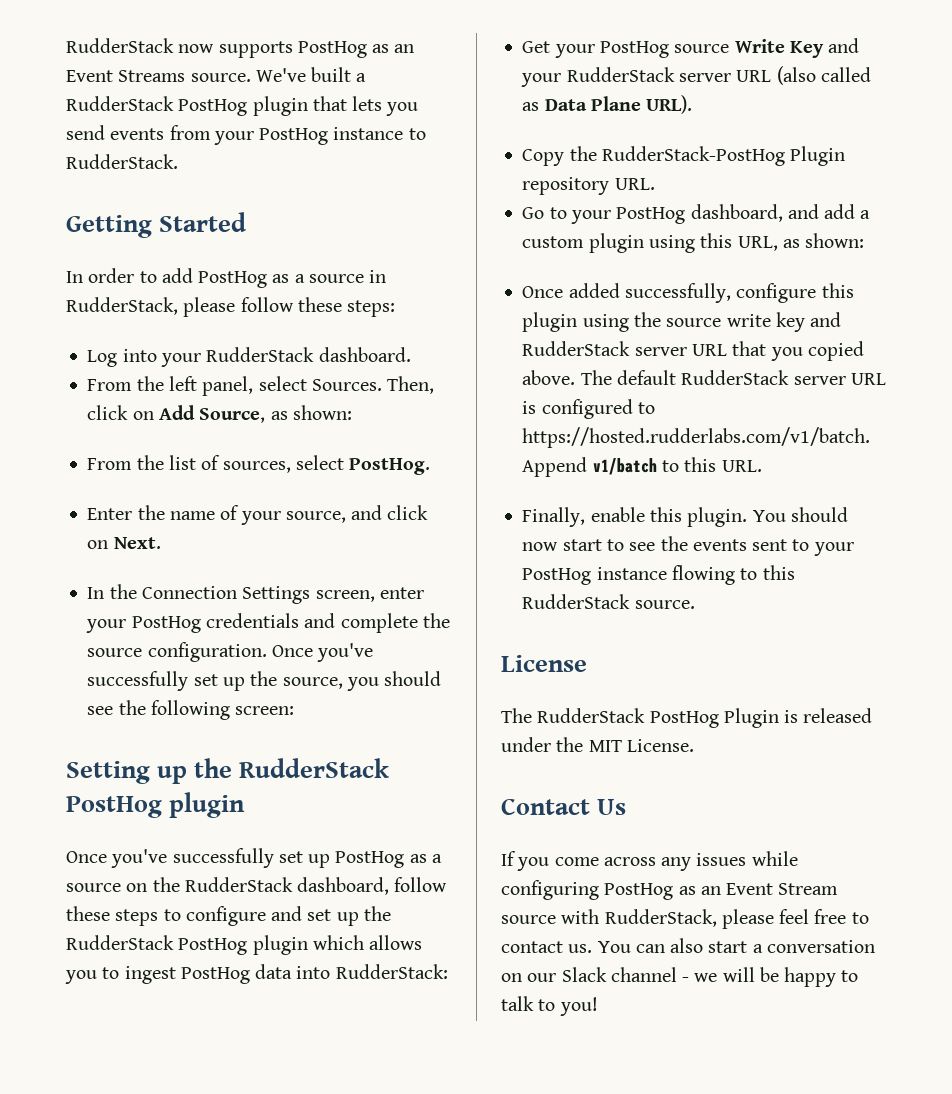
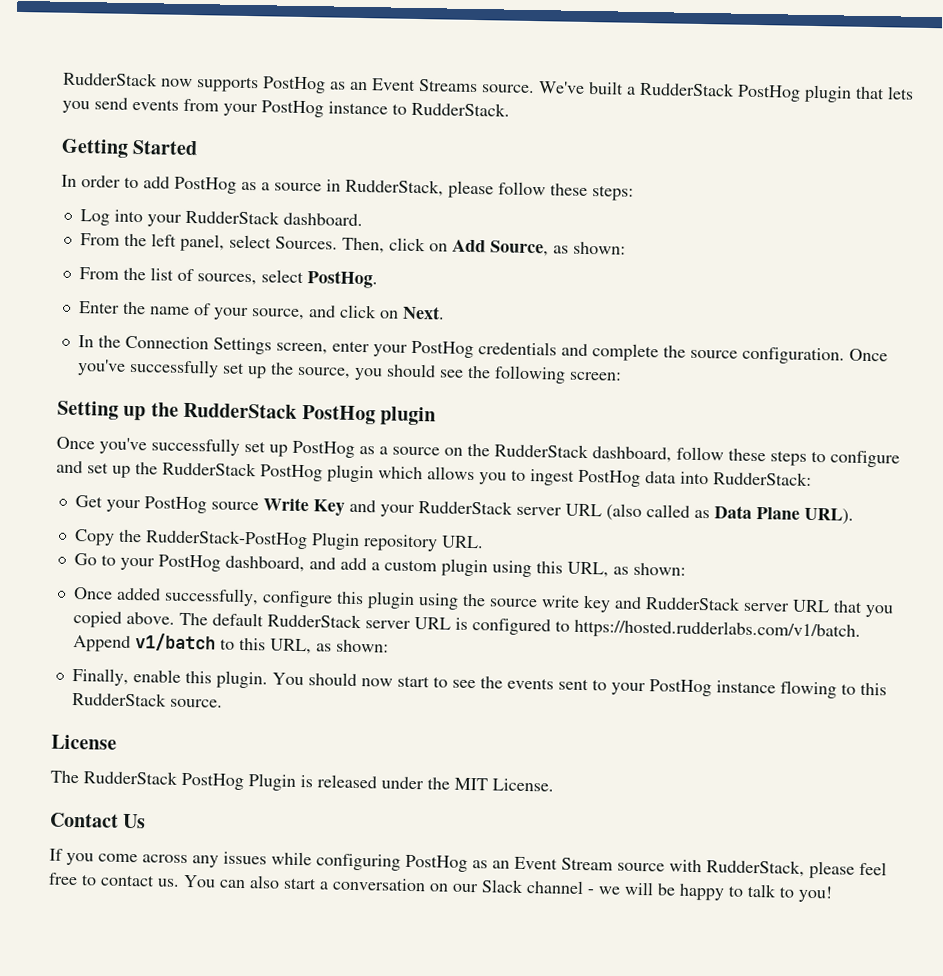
[721,460,762,472] URL. -> [269,638,389,655] URL, as shown:

